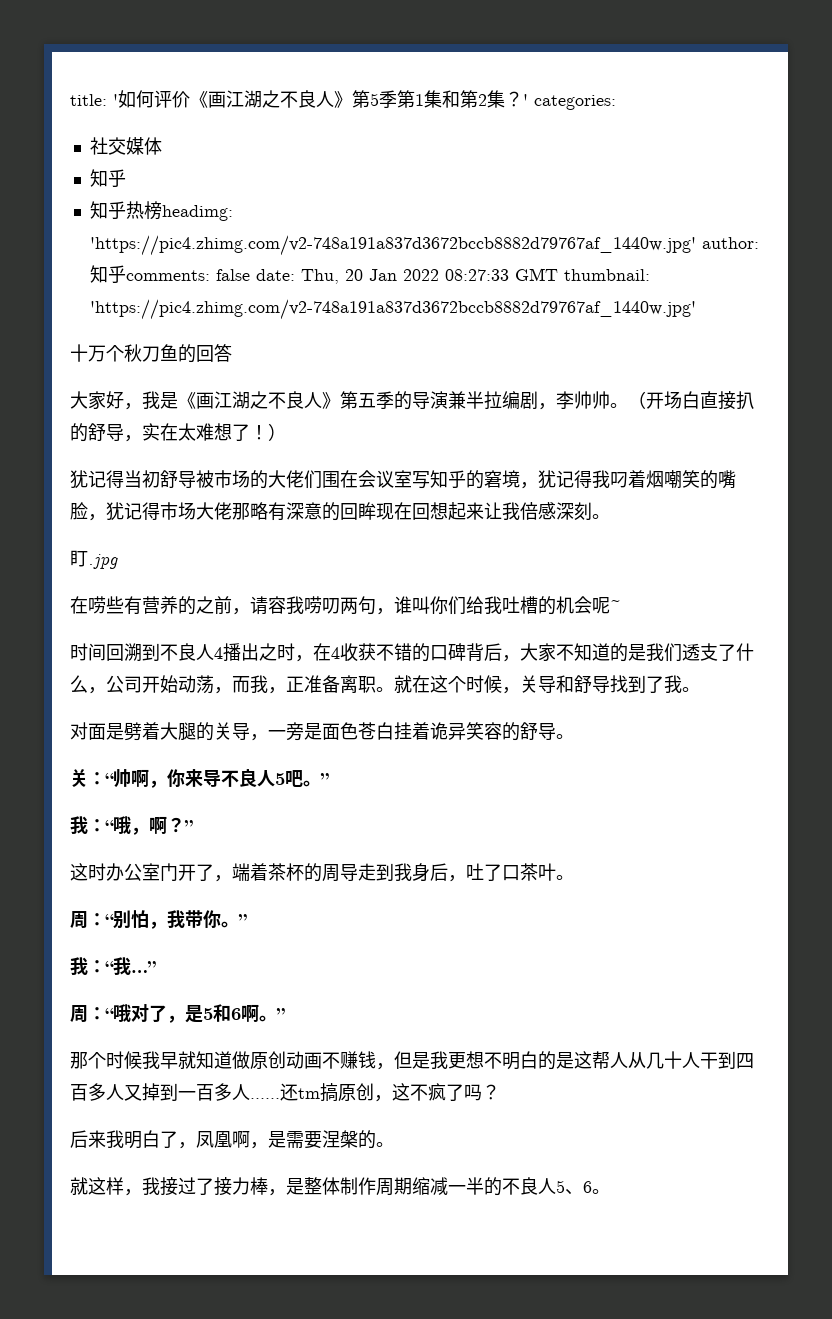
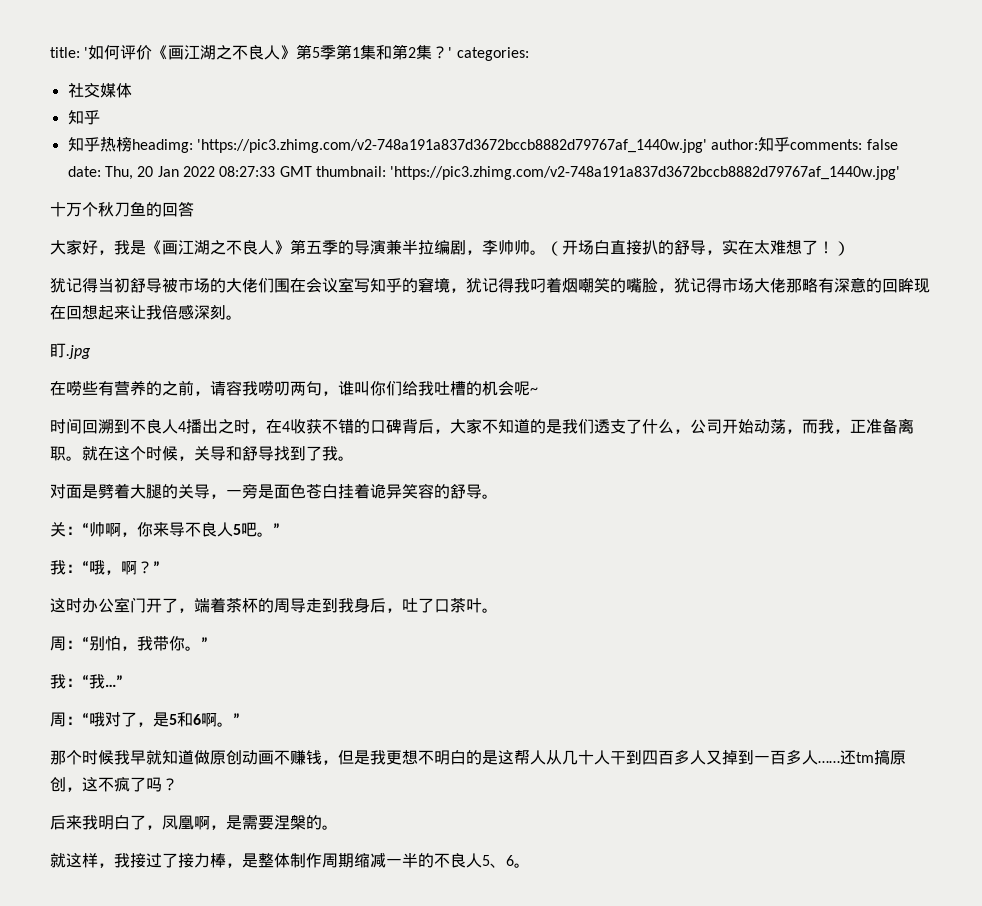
[89,235,696,256] 'https://pic4.zhimg.com/v2-748a191a837d3672bccb8882d79767af_1440w.jpg' -> [196,139,707,153] 'https://pic3.zhimg.com/v2-748a191a837d3672bccb8882d79767af_1440w.jpg'
[89,299,696,320] 'https://pic4.zhimg.com/v2-748a191a837d3672bccb8882d79767af_1440w.jpg' -> [390,166,901,180] 'https://pic3.zhimg.com/v2-748a191a837d3672bccb8882d79767af_1440w.jpg'

